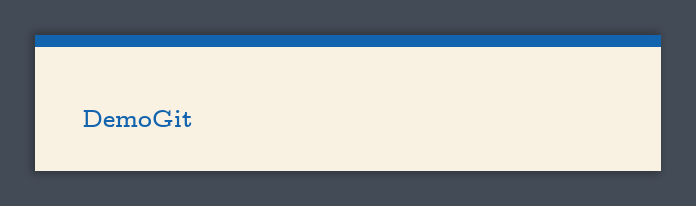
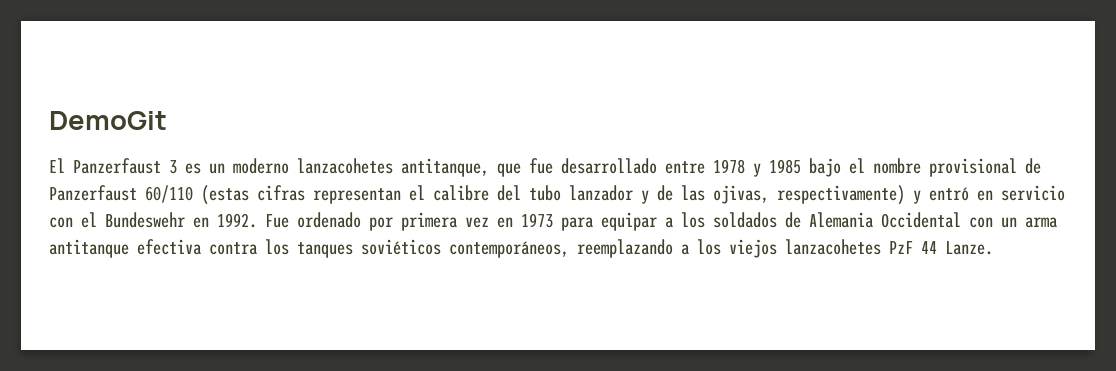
(193, 118) none -> [49,158,1041,177] [49,185,1065,205] [49,212,1057,231] [49,239,993,258] // El Panzerfaust 3 es un moderno lanzacohetes antitanque, que fue desarrollado entre 1978 y 1985 bajo el nombre provisional de Panzerfaust 60/110 (estas cifras representan el calibre del tubo lanzador y de las ojivas, respectivamente) y entró en servicio con el Bundeswehr en 1992. Fue ordenado por primera vez en 1973 para equipar a los soldados de Alemania Occidental con un arma antitanque efectiva contra los tanques soviéticos contemporáneos, reemplazando a los viejos lanzacohetes PzF 44 Lanze.

